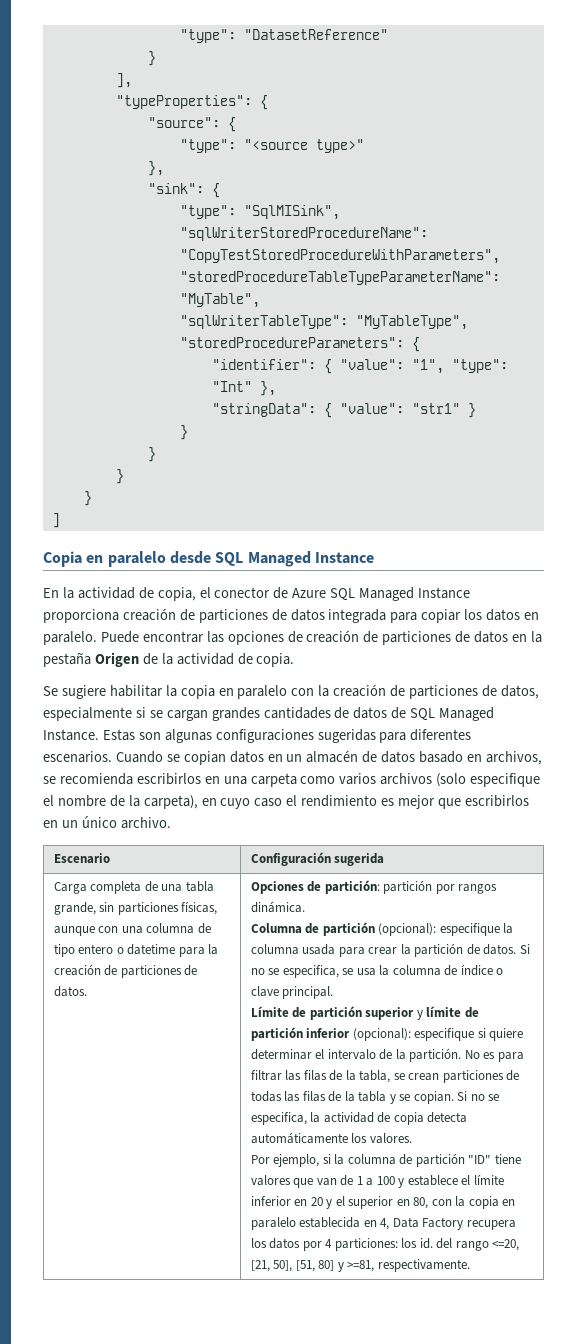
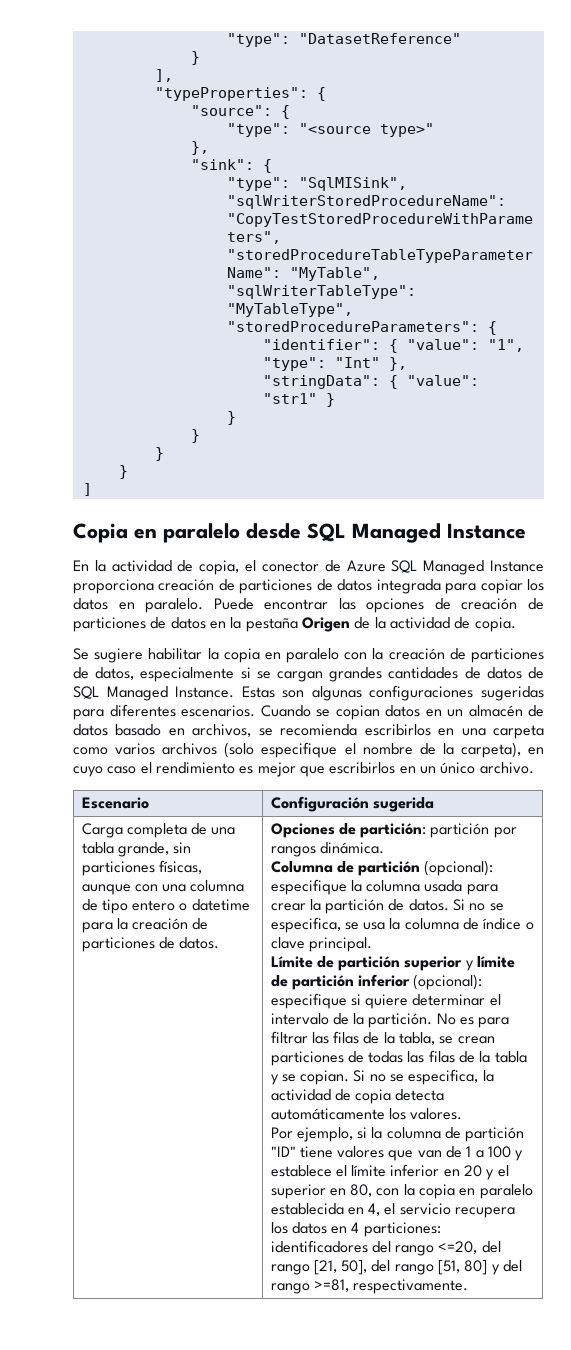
[392,1217,464,1230] Data Factory -> [384,1203,451,1215] el servicio
[302,1241,322,1251] por -> [331,1226,348,1234] en
[401,1238,433,1249] los id. -> [270,1240,368,1253] identificadores
[250,1260,293,1272] [21, 50], -> [481,1241,501,1253] [270,1260,434,1275] del rango [21, 50], del rango
(344, 1267) none -> [503,1260,523,1272] [270,1283,310,1294] del rango

